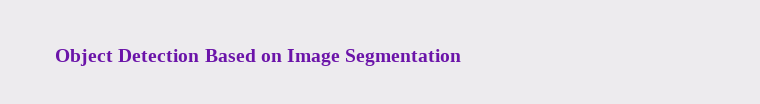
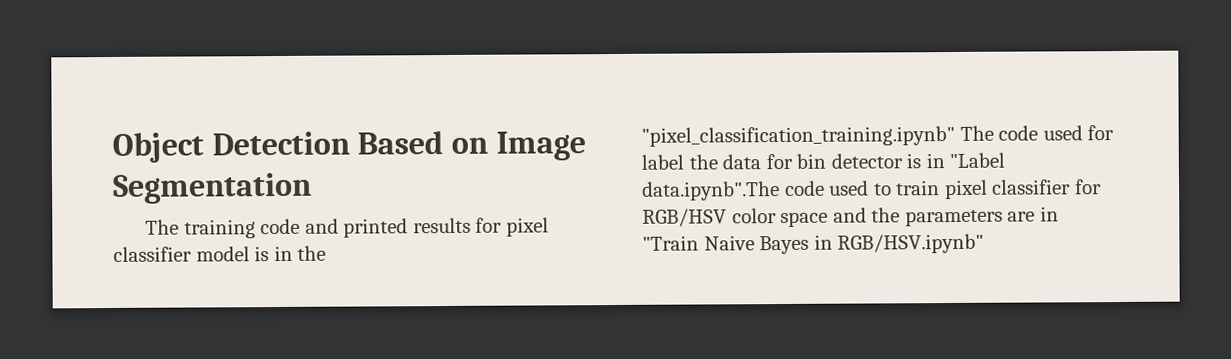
(462, 57) none -> [145,217,549,239] [113,245,327,262] [641,125,1115,147] [641,152,1006,170] [642,179,1102,201] [642,206,1059,228] [642,233,985,255] // The training code and printed results for pixel classifier model is in the "pixel_classification_training.ipynb" The code used for label the data for bin detector is in "Label data.ipynb".The code used to train pixel classifier for RGB/HSV color space and the parameters are in "Train Naive Bayes in RGB/HSV.ipynb"

